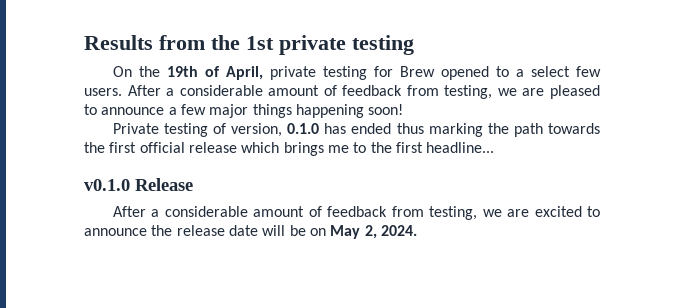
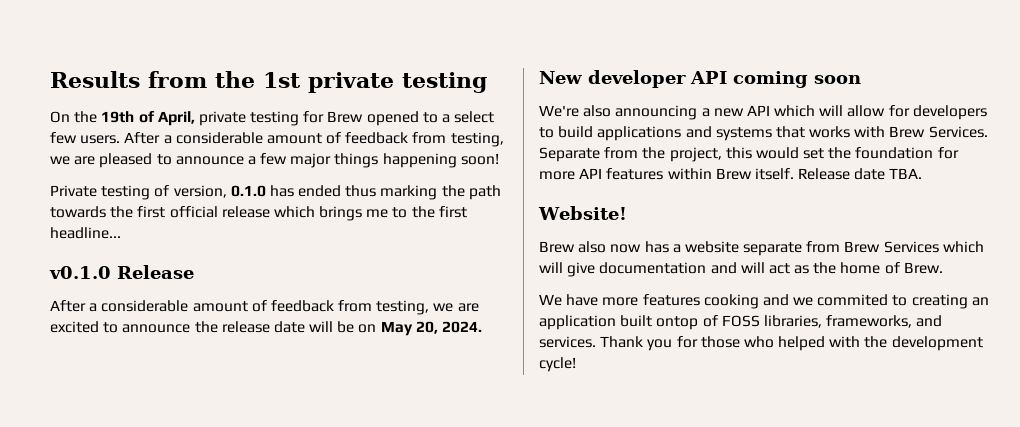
[364,225,377,239] 2, -> [415,321,438,334] 20,
(417, 230) none -> [539,70,861,88] [539,105,987,120] [539,126,988,141] [539,147,959,162] [539,168,923,180] [538,206,627,220] [539,241,984,256] [539,262,943,277] [539,294,989,309] [539,315,943,330] [539,336,983,351] [539,357,576,372] // New developer API coming soon // We're also announcing a new API which will allow for developers to build applications and systems that works with Brew Services. Separate from the project, this would set the foundation for more API features within Brew itself. Release date TBA. // Website! // Brew also now has a website separate from Brew Services which will give documentation and will act as the home of Brew. // We have more features cooking and we commited to creating an application built ontop of FOSS libraries, frameworks, and services. Thank you for those who helped with the development cycle!

